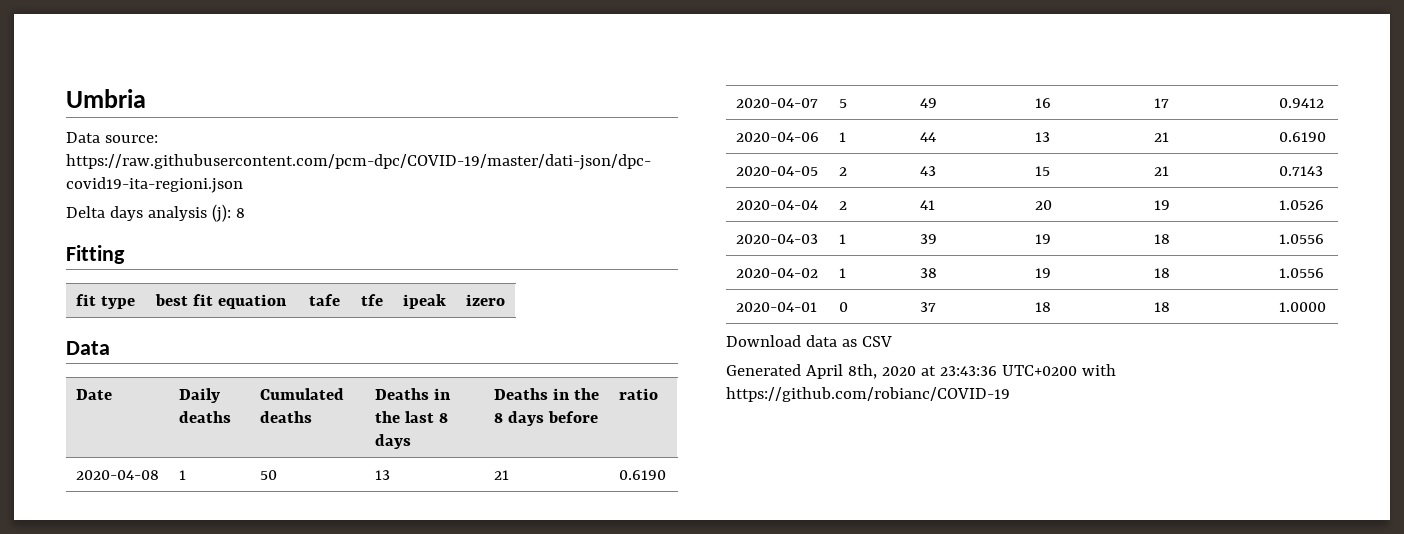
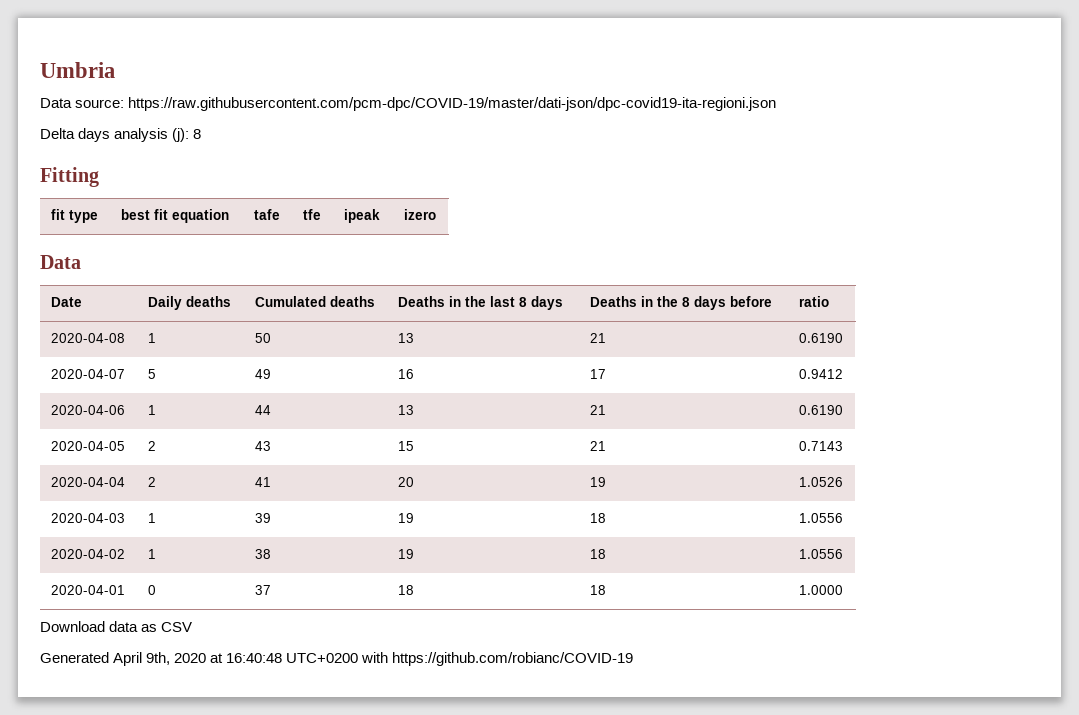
[847,364,877,379] 8th, -> [146,652,171,665] 9th,
[939,366,997,376] 23:43:36 -> [226,653,283,663] 16:40:48

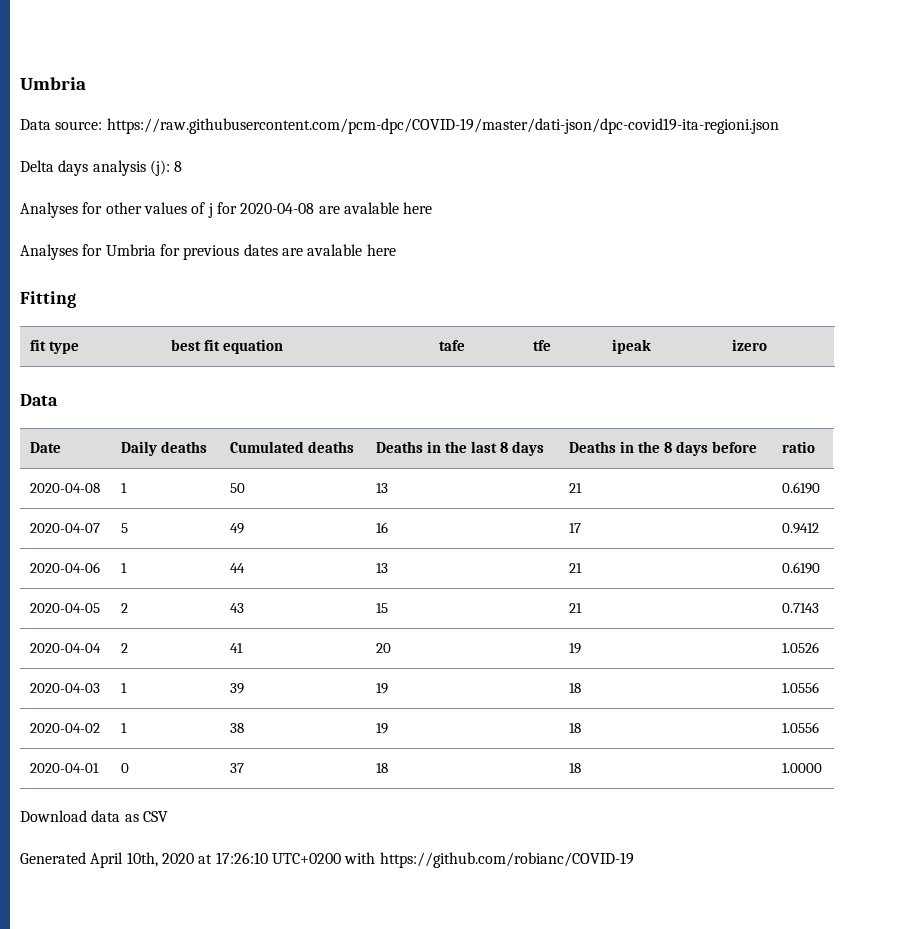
(202, 134) none -> [20,202,433,218] [20,244,396,260] // Analyses for other values of j for 2020-04-08 are avalable here // Analyses for Umbria for previous dates are avalable here
[146,652,171,665] 9th, -> [126,852,158,867] 10th,
[226,653,283,663] 16:40:48 -> [215,852,268,864] 17:26:10

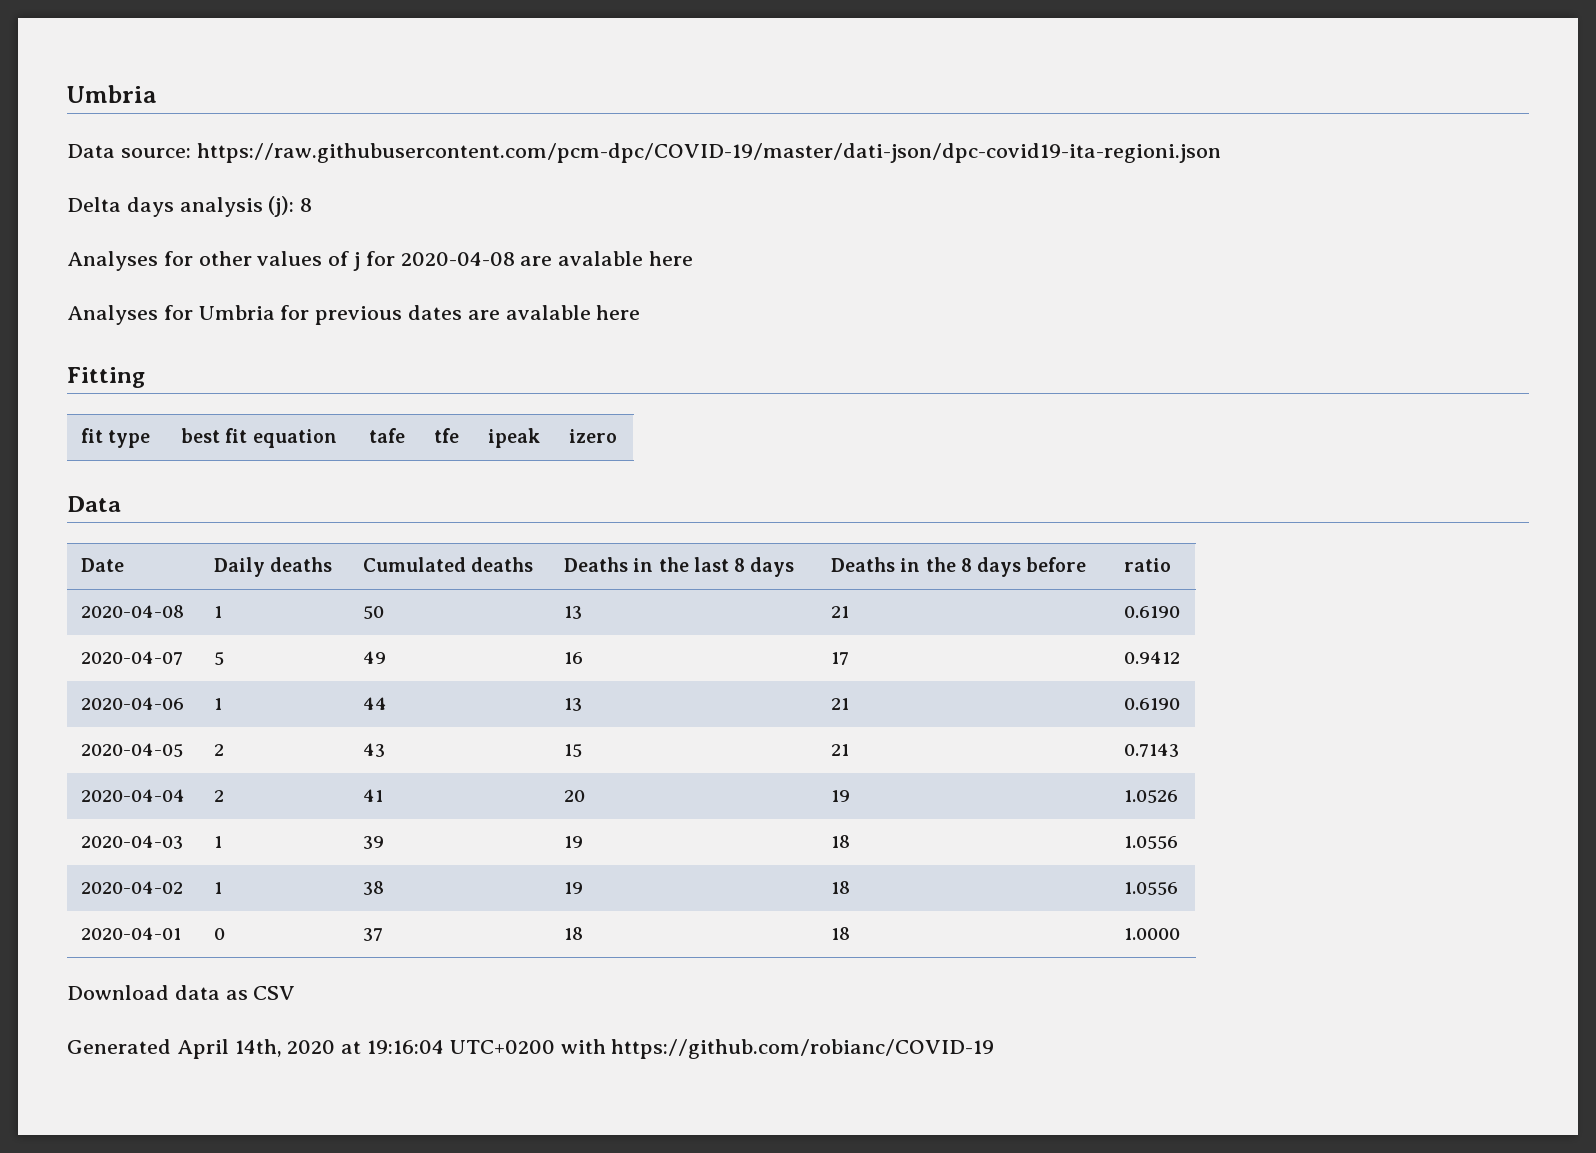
[126,852,158,867] 10th, -> [234,1039,282,1057] 14th,
[215,852,268,864] 17:26:10 -> [367,1040,445,1054] 19:16:04

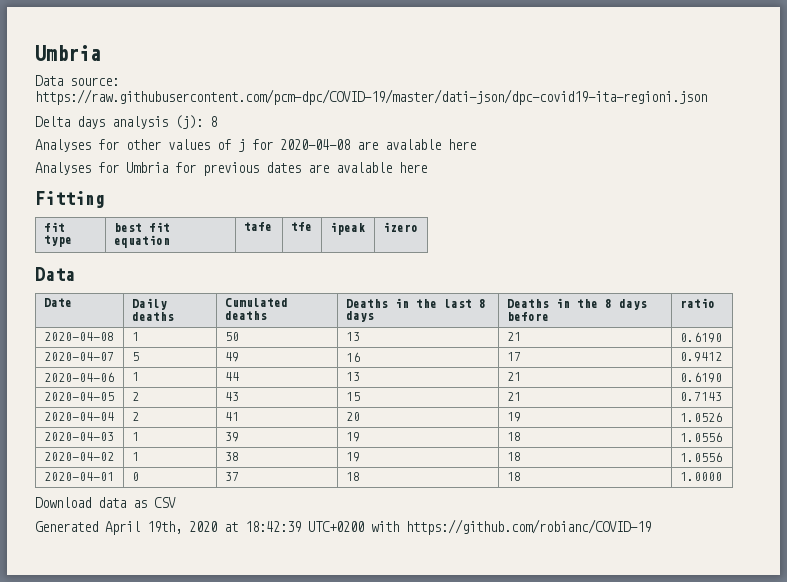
[234,1039,282,1057] 14th, -> [147,521,182,534] 19th,
[367,1040,445,1054] 19:16:04 -> [245,521,301,532] 18:42:39

